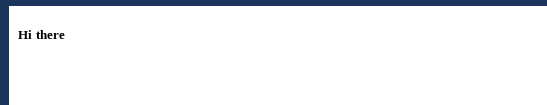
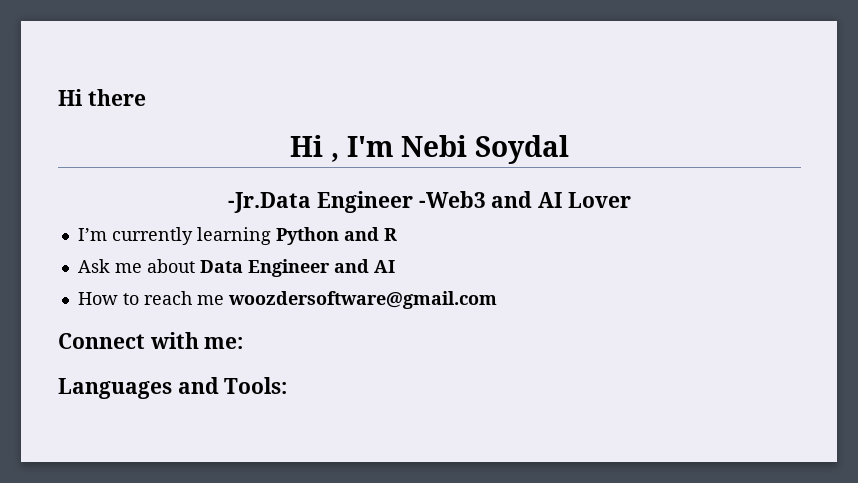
(65, 34) none -> [290,135,569,164] [228,191,631,213] [77,227,397,245] [77,259,395,277] [77,291,497,309] [58,332,244,349] [58,377,288,399] // Hi , I'm Nebi Soydal // -Jr.Data Engineer -Web3 and AI Lover // I’m currently learning Python and R // Ask me about Data Engineer and AI // How to reach me woozdersoftware@gmail.com // Connect with me: // Languages and Tools:

